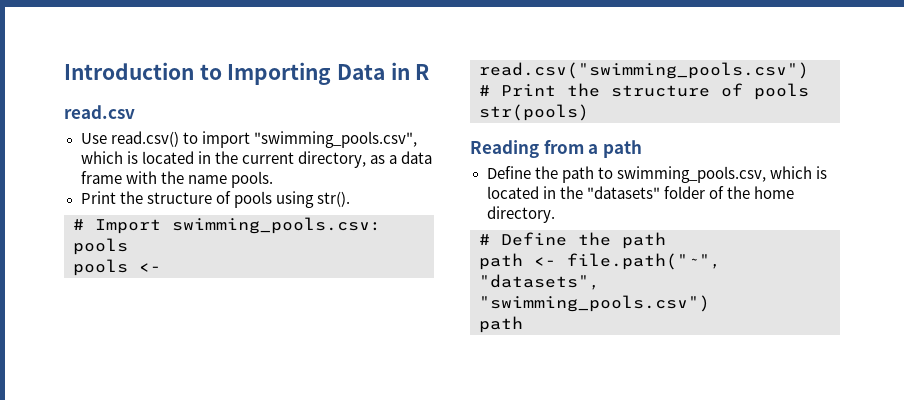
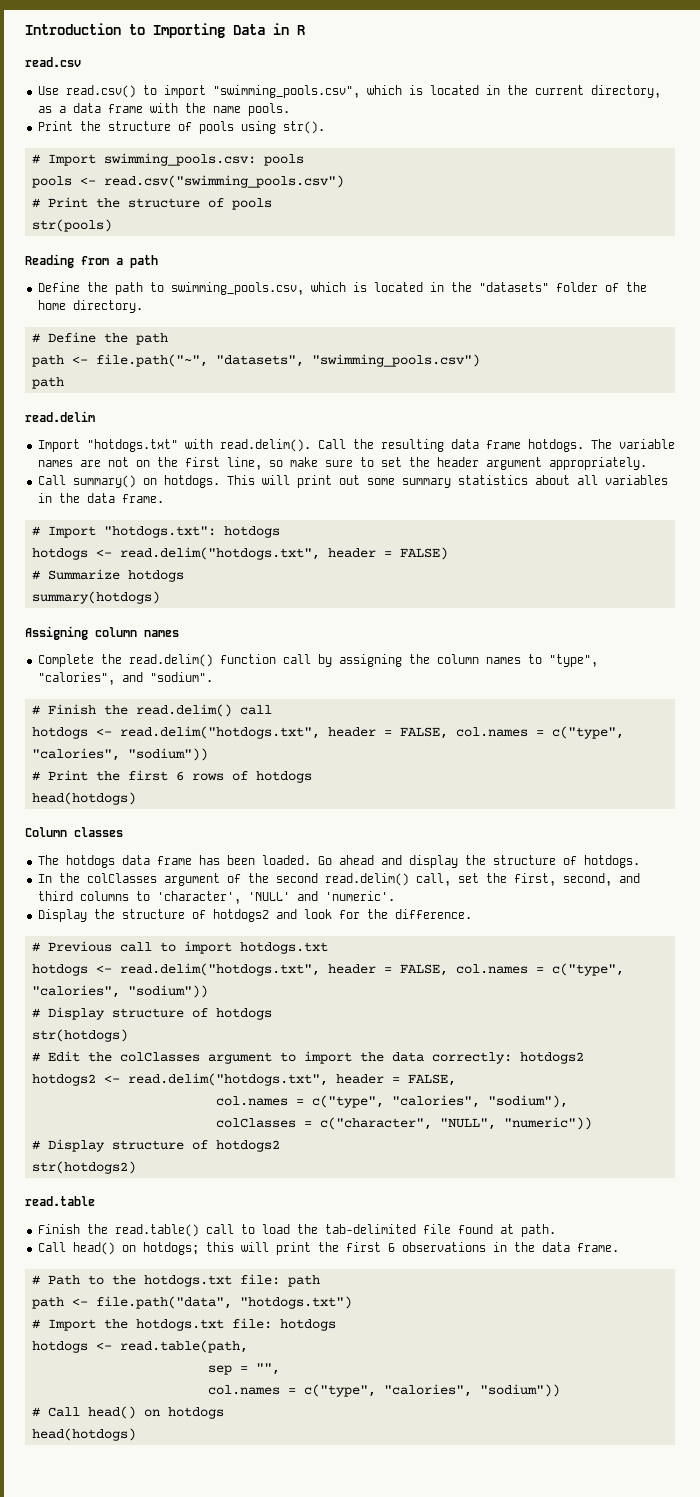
(523, 324) none -> [25,411,95,422] [37,439,675,452] [37,457,647,470] [37,475,668,488] [37,493,164,503] [31,526,280,538] [31,547,448,560] [31,569,184,582] [31,591,160,604] [25,626,179,640] [37,654,598,667] [37,672,213,685] [31,704,272,717] [31,726,624,739] [31,748,208,761] [31,770,312,783] [31,792,136,805] [25,827,123,837] [37,855,640,868] [37,873,640,886] [37,891,395,904] [37,909,472,922] [31,941,328,954] [31,963,624,976] [31,985,208,998] [31,1007,272,1020] [31,1029,128,1042] [31,1051,584,1064] [31,1073,456,1086] [215,1095,568,1108] [215,1117,592,1130] [31,1139,280,1152] [31,1161,136,1174] [25,1196,95,1206] [37,1224,556,1237] [37,1242,619,1255] [31,1274,320,1287] [31,1296,352,1309] [31,1318,336,1331] [31,1340,248,1353] [207,1363,280,1375] [207,1384,560,1397] [31,1406,224,1419] [31,1428,136,1441] // read.delim // Import "hotdogs.txt" with read.delim(). Call the resulting data frame hotdogs. The variable names are not on the first line, so make sure to set the header argument appropriately. // Call summary() on hotdogs. This will print out some summary statistics about all variables in the data frame. // # Import "hotdogs.txt": hotdogs // hotdogs <- read.delim("hotdogs.txt", header = FALSE) // # Summarize hotdogs // summary(hotdogs) // Assigning column names // Complete the read.delim() function call by assigning the column names to "type", "calories", and "sodium". // # Finish the read.delim() call // hotdogs <- read.delim("hotdogs.txt", header = FALSE, col.names = c("type", "calories", "sodium")) // # Print the first 6 rows of hotdogs // head(hotdogs) // Column classes // The hotdogs data frame has been loaded. Go ahead and display the structure of hotdogs. // In the colClasses argument of the second read.delim() call, set the first, second, and third columns to 'character', 'NULL' and 'numeric'. // Display the structure of hotdogs2 and look for the difference. // # Previous call to import hotdogs.txt // hotdogs <- read.delim("hotdogs.txt", header = FALSE, col.names = c("type", "calories", "sodium")) // # Display structure of hotdogs // str(hotdogs) // # Edit the colClasses argument to import the data correctly: hotdogs2 // hotdogs2 <- read.delim("hotdogs.txt", header = FALSE, // col.names = c("type", "calories", "sodium"), // colClasses = c("character", "NULL", "numeric")) // # Display structure of hotdogs2 // str(hotdogs2) // read.table // Finish the read.table() call to load the tab-delimited file found at path. // Call head() on hotdogs; this will print the first 6 observations in the data frame. // # Path to the hotdogs.txt file: path // path <- file.path("data", "hotdogs.txt") // # Import the hotdogs.txt file: hotdogs // hotdogs <- read.table(path, // sep = "", // col.names = c("type", "calories", "sodium")) // # Call head() on hotdogs // head(hotdogs)

